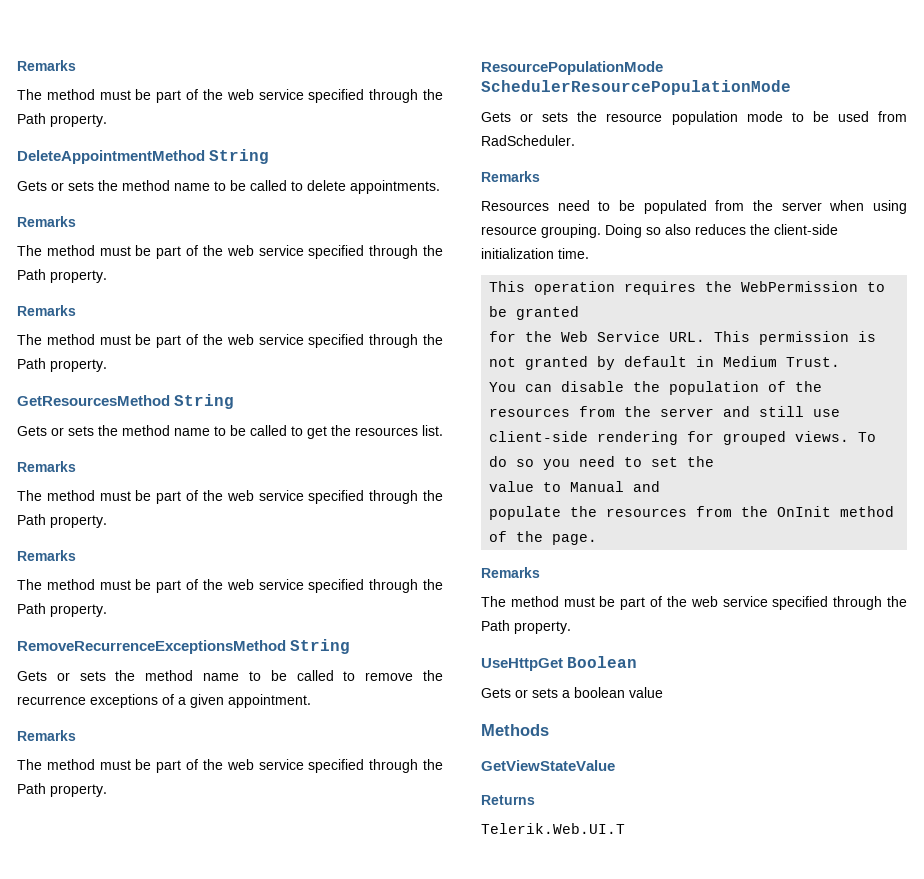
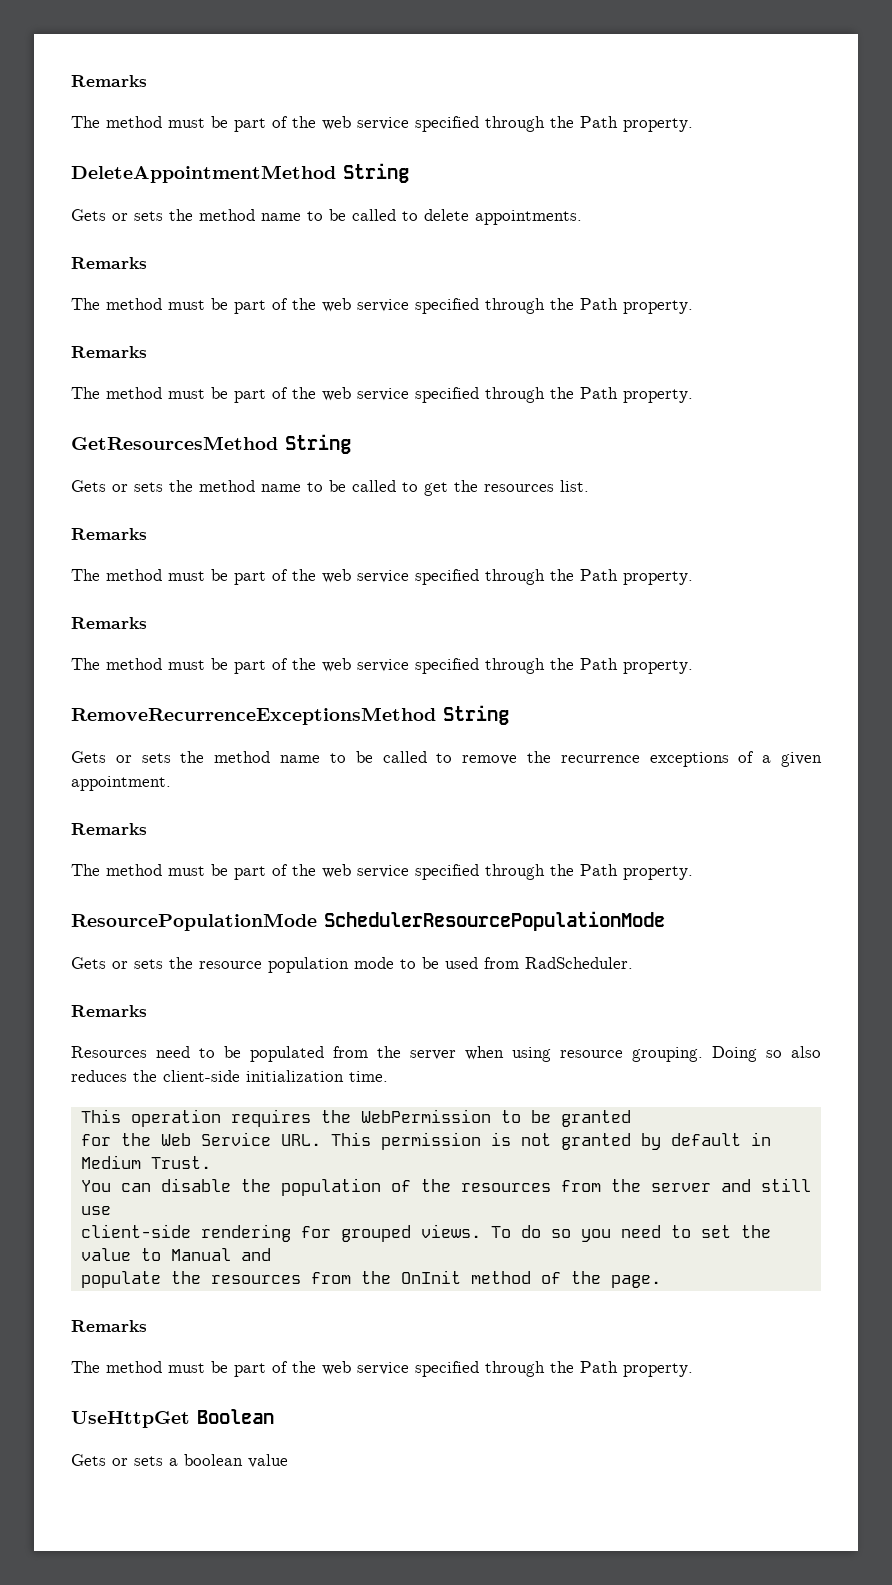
[481,724,549,736] [481,760,615,771] [481,795,535,805] [481,823,625,834] // Methods // GetViewStateValue // Returns // Telerik.Web.UI.T -> (288, 1461) none

